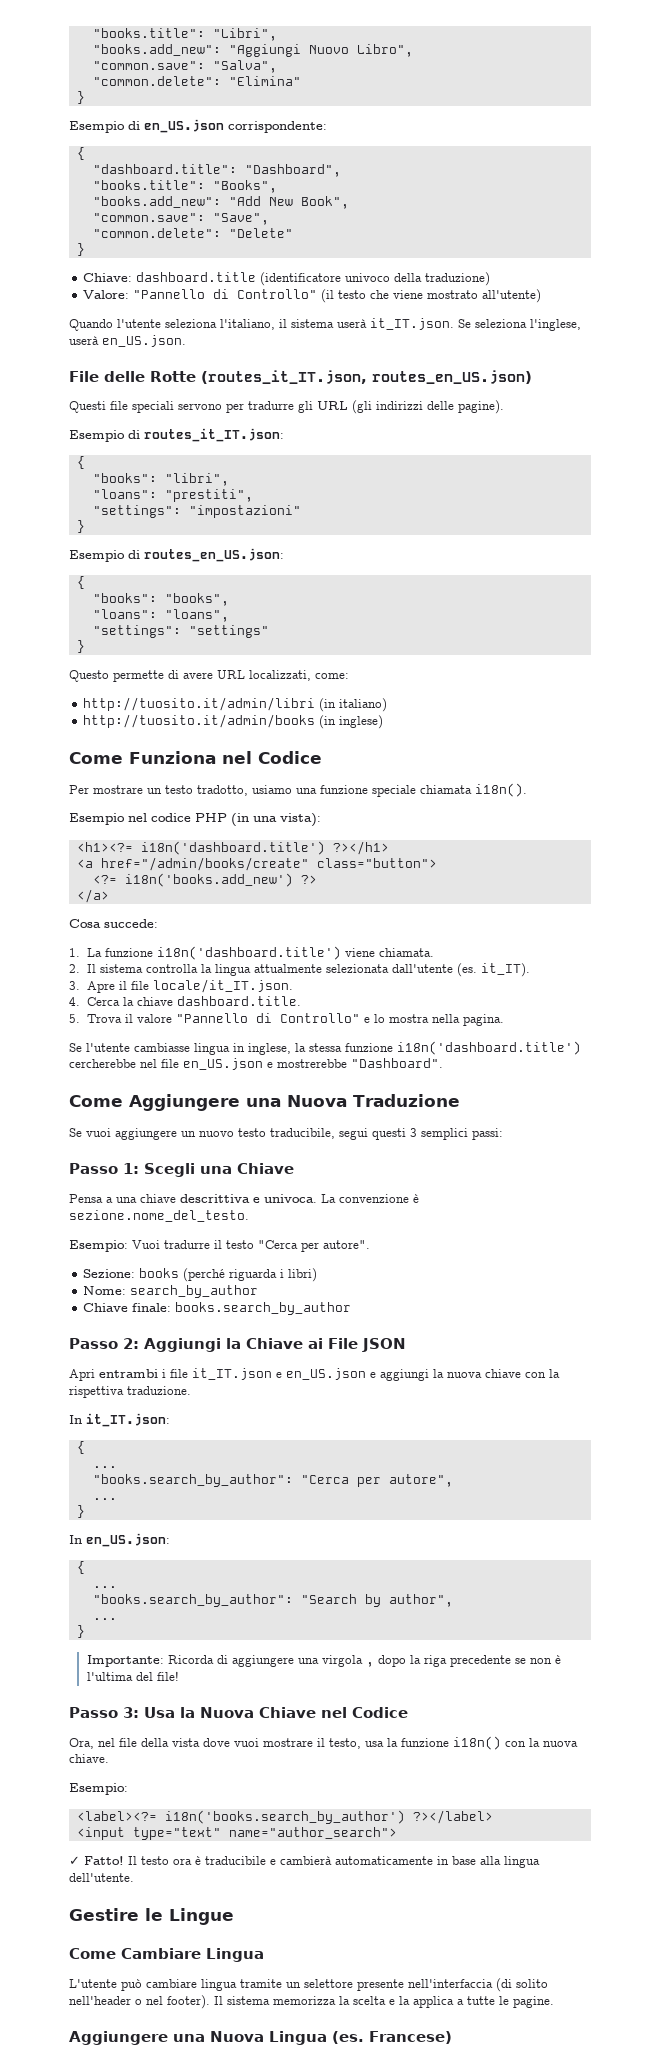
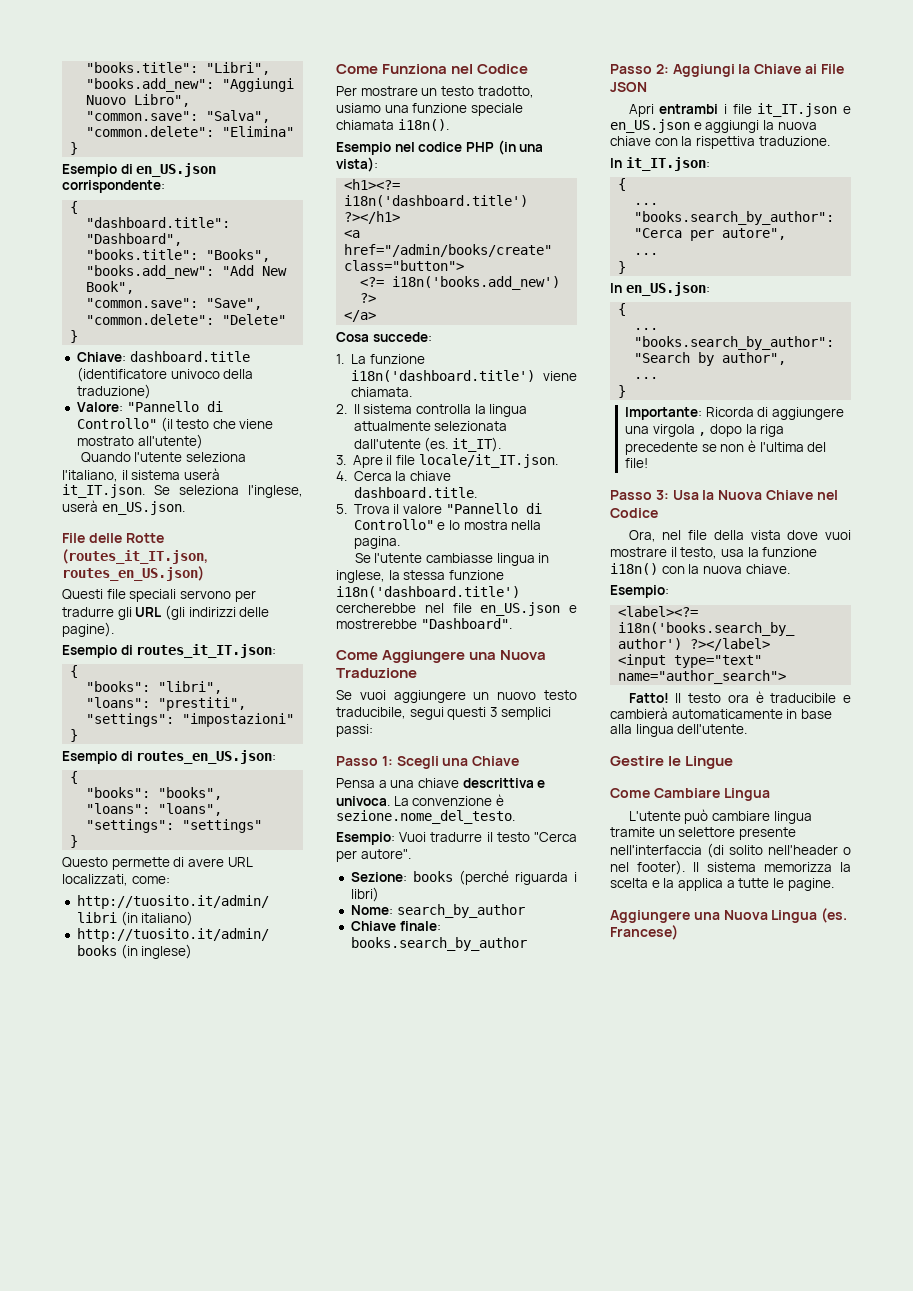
[69,1856,80,1865] ✓ -> (787, 677) none

